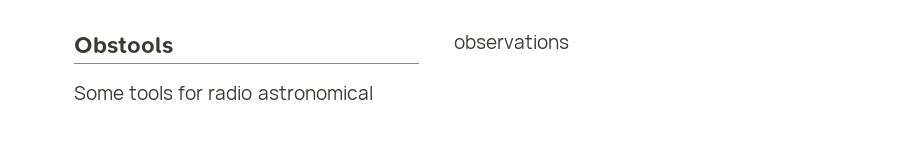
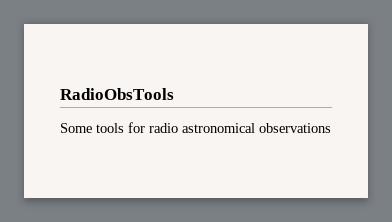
[74,37,173,54] Obstools -> [60,88,174,100] RadioObsTools

